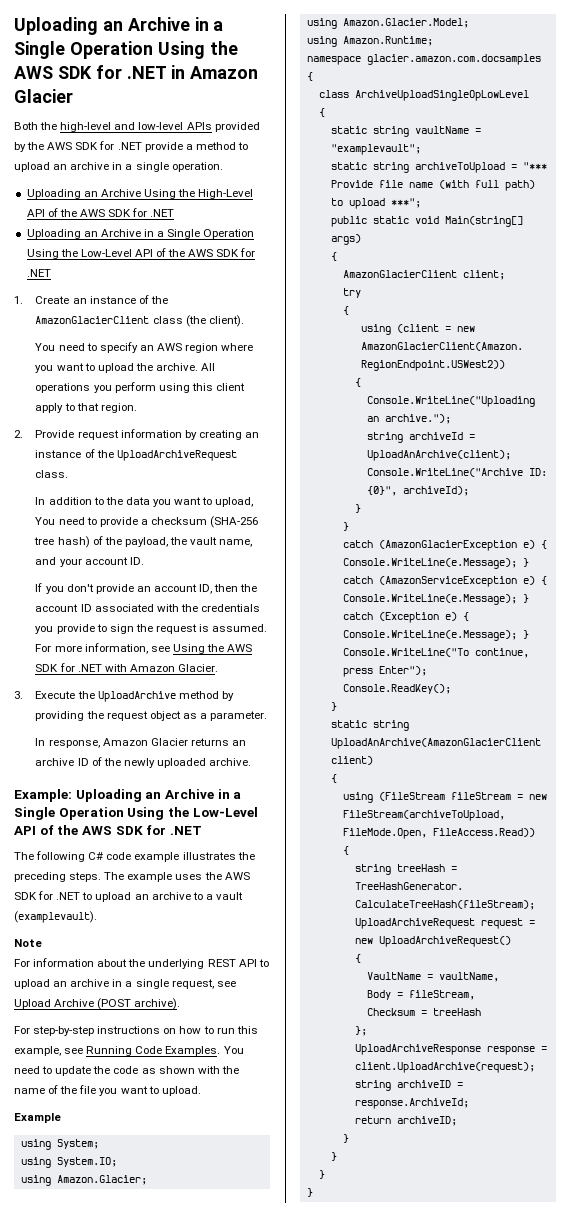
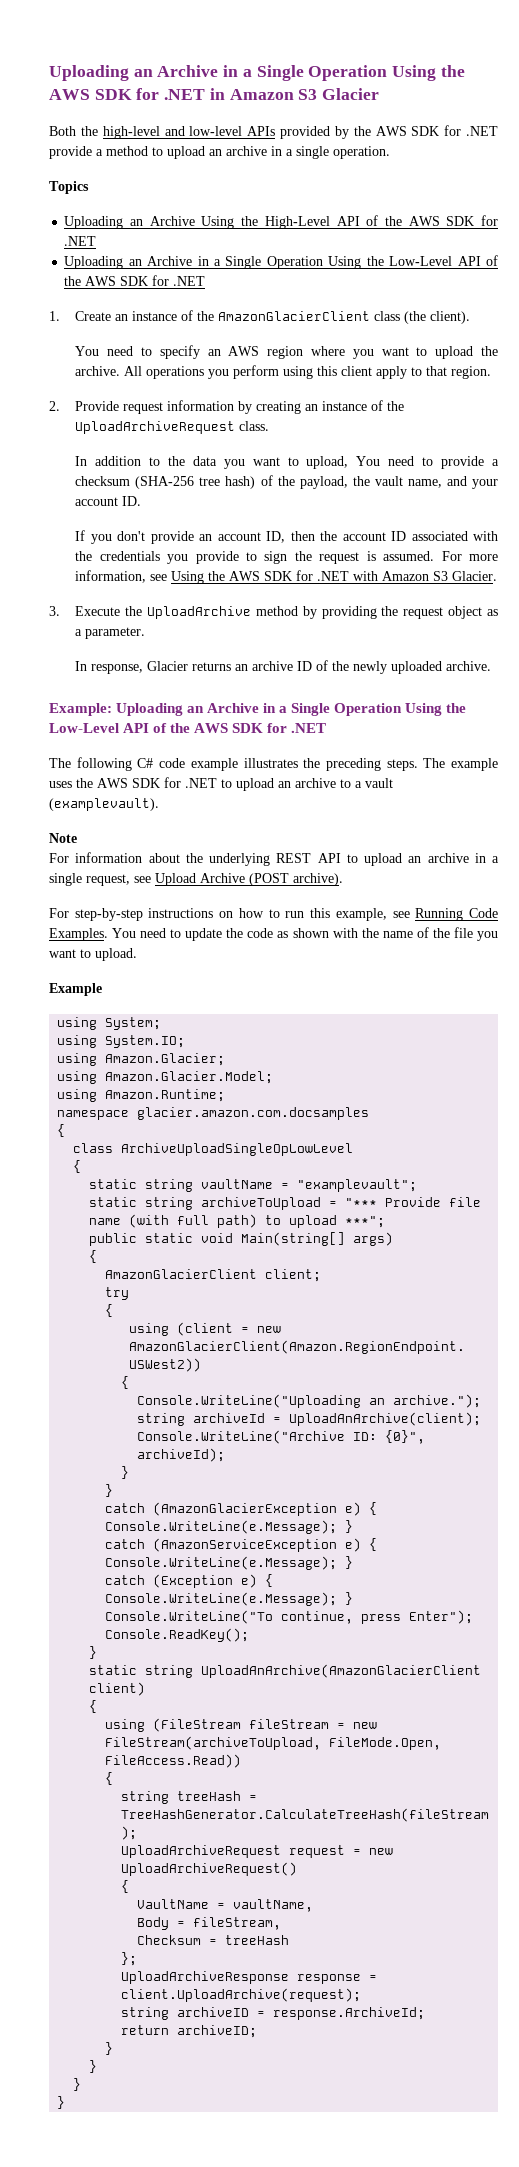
(259, 72) none -> [298,89,318,100] S3
(223, 167) none -> [49,181,89,194] // Topics
(175, 668) none -> [433,571,449,581] S3
[102,738,148,746] Amazon -> (144, 669) none

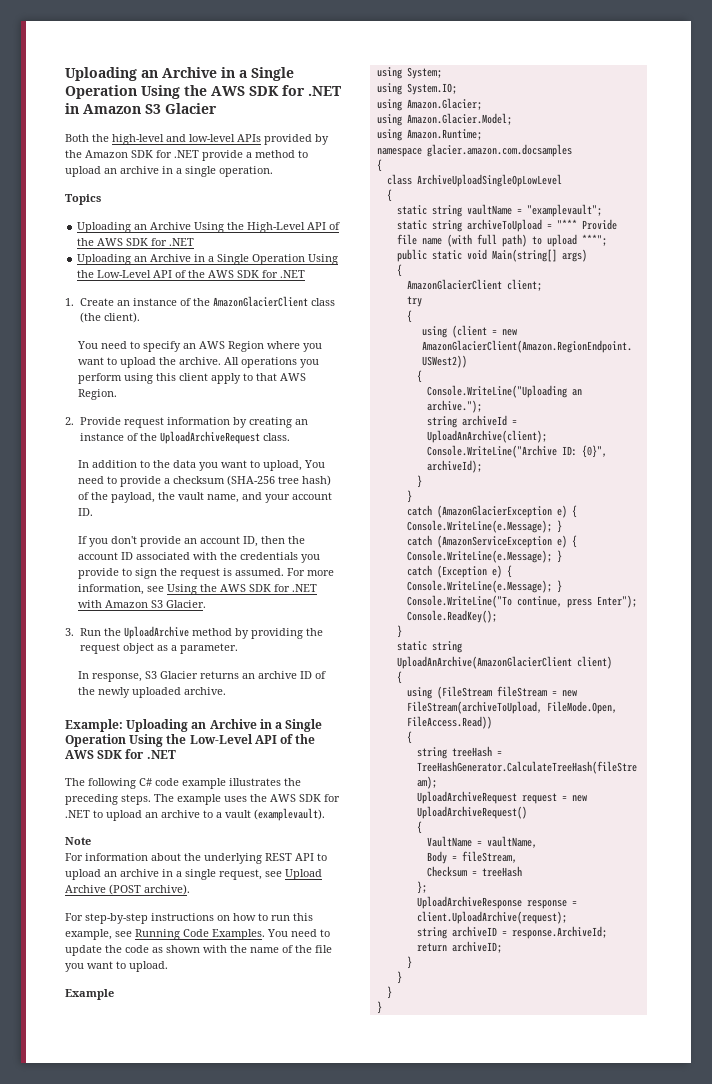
[375,126,407,136] AWS -> [85,150,128,158] Amazon
[267,346,304,359] region -> [227,341,264,352] Region
[451,366,492,379] region. -> [279,373,306,381] [77,389,117,400] AWS Region.
[75,606,121,616] Execute -> [79,628,101,636] Run
(144, 669) none -> [144,671,157,679] S3

